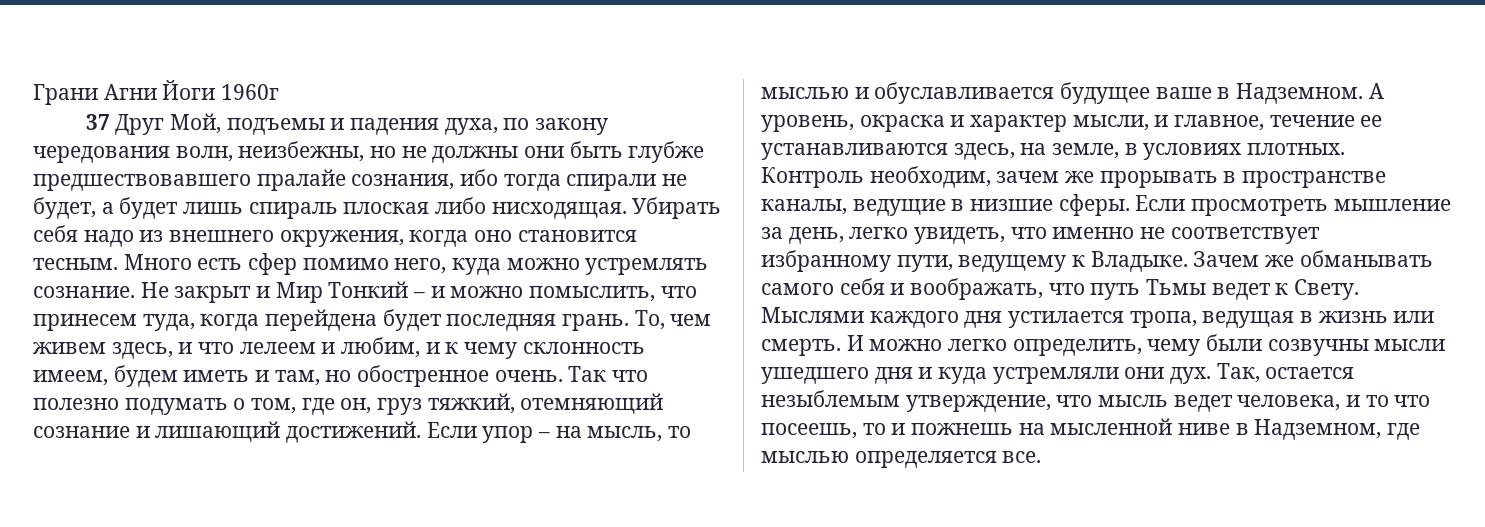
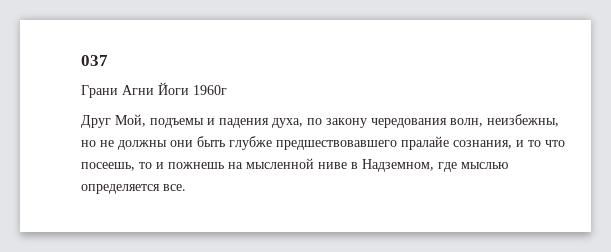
(33, 94) none -> [81,55,108,66] 037 //
[85,114,110,130] 37 -> (227, 90) none
[460,169,688,191] [33,197,722,219] [33,225,637,247] [33,253,709,275] [33,281,697,303] [33,309,712,331] [33,337,645,359] [33,365,649,387] [33,393,664,415] [33,421,692,443] [761,82,1384,104] [761,115,1383,132] [761,143,1346,160] [761,166,1387,188] [761,194,1451,216] [761,227,1320,244] [761,250,1433,272] [761,278,1360,300] [761,307,1435,328] [761,334,1446,356] [761,363,1355,384] [761,390,1341,412] ибо тогда спирали не будет, а будет лишь спираль плоская либо нисходящая. Убирать себя надо из внешнего окружения, когда оно становится тесным. Много есть сфер помимо него, куда можно устремлять сознание. Не закрыт и Мир Тонкий – и можно помыслить, что принесем туда, когда перейдена будет последняя грань. То, чем живем здесь, и что лелеем и любим, и к чему склонность имеем, будем иметь и там, но обостренное очень. Так что полезно подумать о том, где он, груз тяжкий, отемняющий сознание и лишающий достижений. Если упор – на мысль, то мыслью и обуславливается будущее ваше в Надземном. А уровень, окраска и характер мысли, и главное, течение ее устанавливаются здесь, на земле, в условиях плотных. Контроль необходим, зачем же прорывать в пространстве каналы, ведущие в низшие сферы. Если просмотреть мышление за день, легко увидеть, что именно не соответствует избранному пути, ведущему к Владыке. Зачем же обманывать самого себя и воображать, что путь Тьмы ведет к Свету. Мыслями каждого дня устилается тропа, ведущая в жизнь или смерть. И можно легко определить, чему были созвучны мысли ушедшего дня и куда устремляли они дух. Так, остается незыблемым утверждение, что мысль ведет человека, -> (512, 144) none

